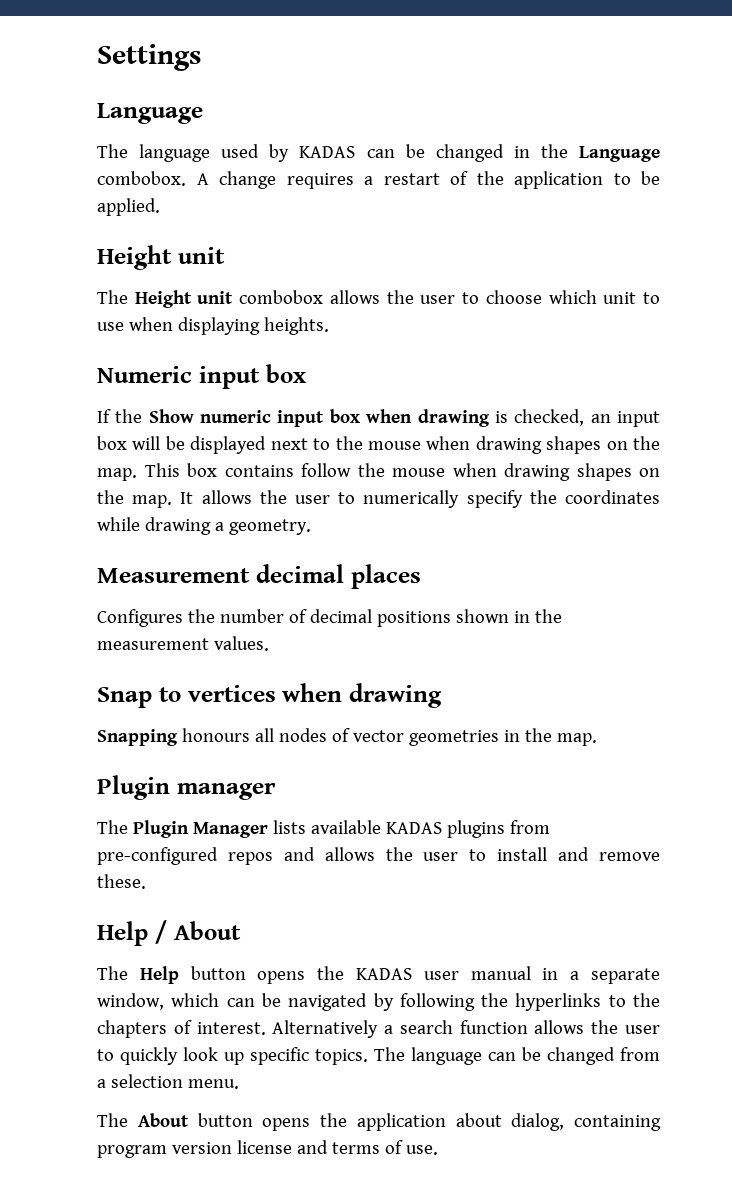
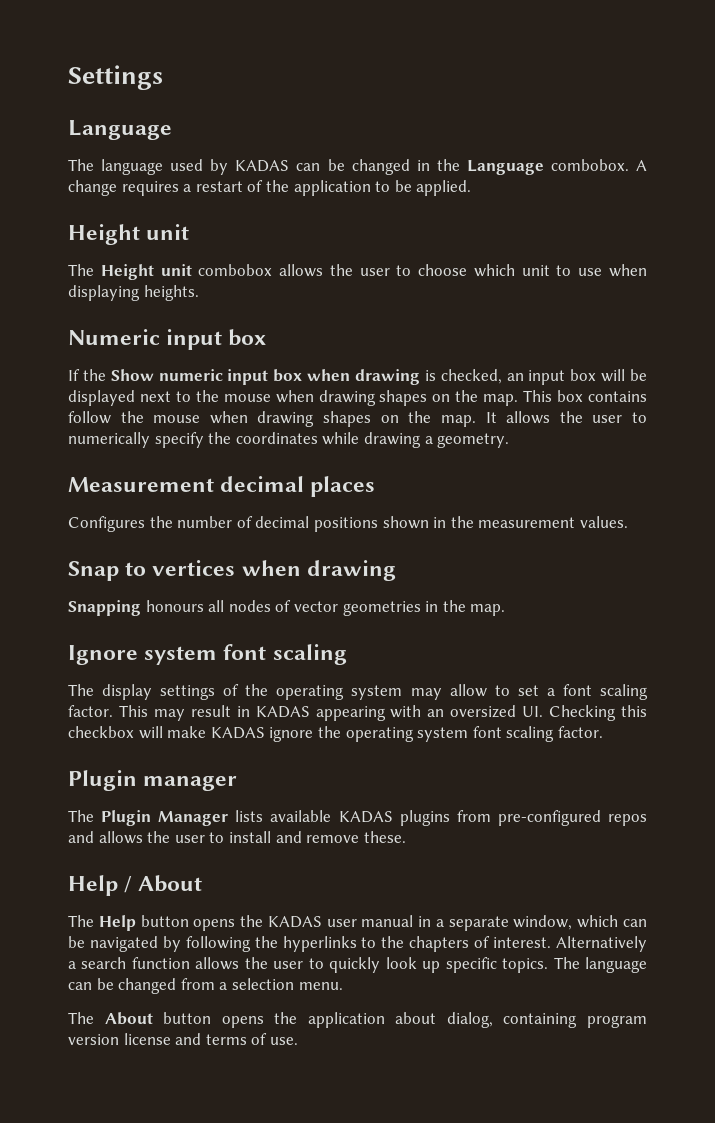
(597, 739) none -> [68,644,347,665] [68,684,649,700] [68,705,647,721] [68,726,603,742] // Ignore system font scaling // The display settings of the operating system may allow to set a font scaling factor. This may result in KADAS appearing with an oversized UI. Checking this checkbox will make KADAS ignore the operating system font scaling factor.

